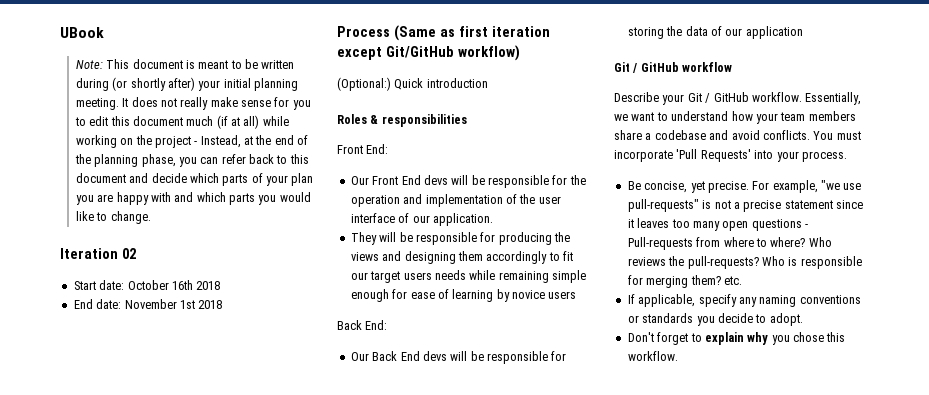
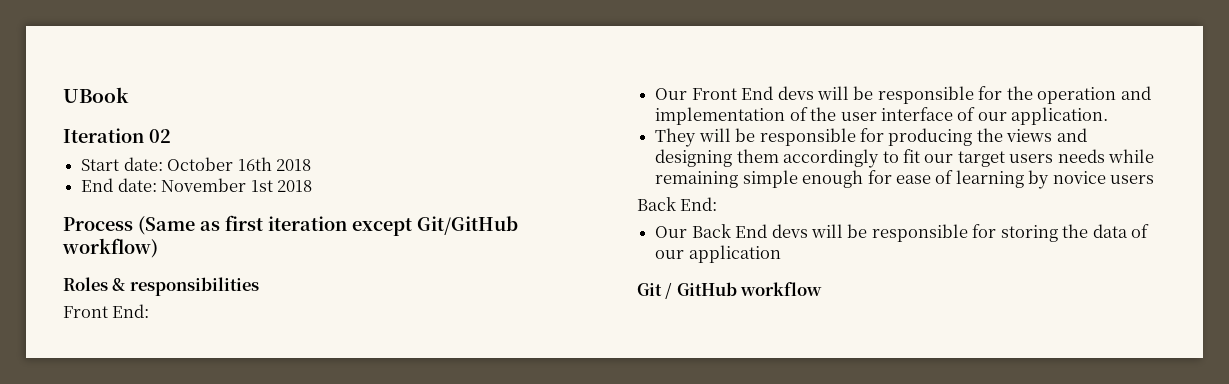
[75,59,295,69] [75,77,299,91] [75,97,311,110] [74,115,289,129] [75,135,309,148] [74,154,309,167] [75,173,314,186] [75,192,311,205] [75,211,151,224] // Note: This document is meant to be written during (or shortly after) your initial planning meeting. It does not really make sense for you to edit this document much (if at all) while working on the project - Instead, at the end of the planning phase, you can refer back to this document and decide which parts of your plan you are happy with and which parts you would like to change. -> (129, 95) none
[337,77,488,91] // (Optional:) Quick introduction -> (158, 248) none
[614,92,862,105] [614,111,856,124] [614,130,861,140] [614,149,847,162] [627,180,862,193] [627,199,863,212] [627,218,808,231] [627,237,832,250] [627,256,862,269] [627,275,742,288] [627,294,861,307] [627,313,803,326] [627,332,846,345] [627,351,678,361] // Describe your Git / GitHub workflow. Essentially, we want to understand how your team members share a codebase and avoid conflicts. You must incorporate 'Pull Requests' into your process. // Be concise, yet precise. For example, "we use pull-requests" is not a precise statement since it leaves too many open questions - Pull-requests from where to where? Who reviews the pull-requests? Who is responsible for merging them? etc. // If applicable, specify any naming conventions or standards you decide to adopt. // Don't forget to explain why you chose this workflow. -> (823, 289) none

